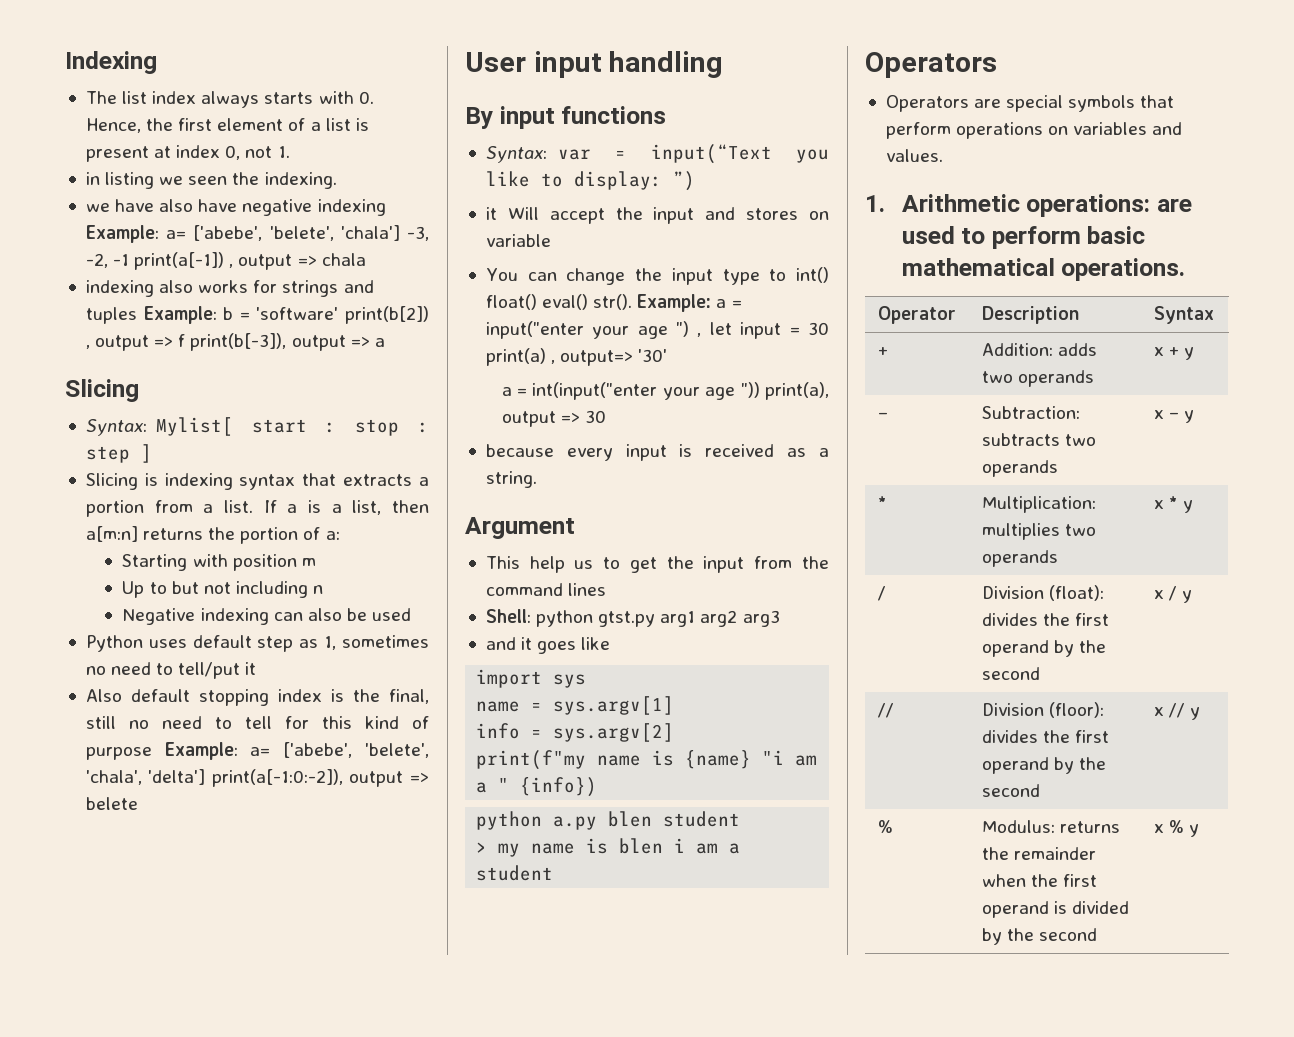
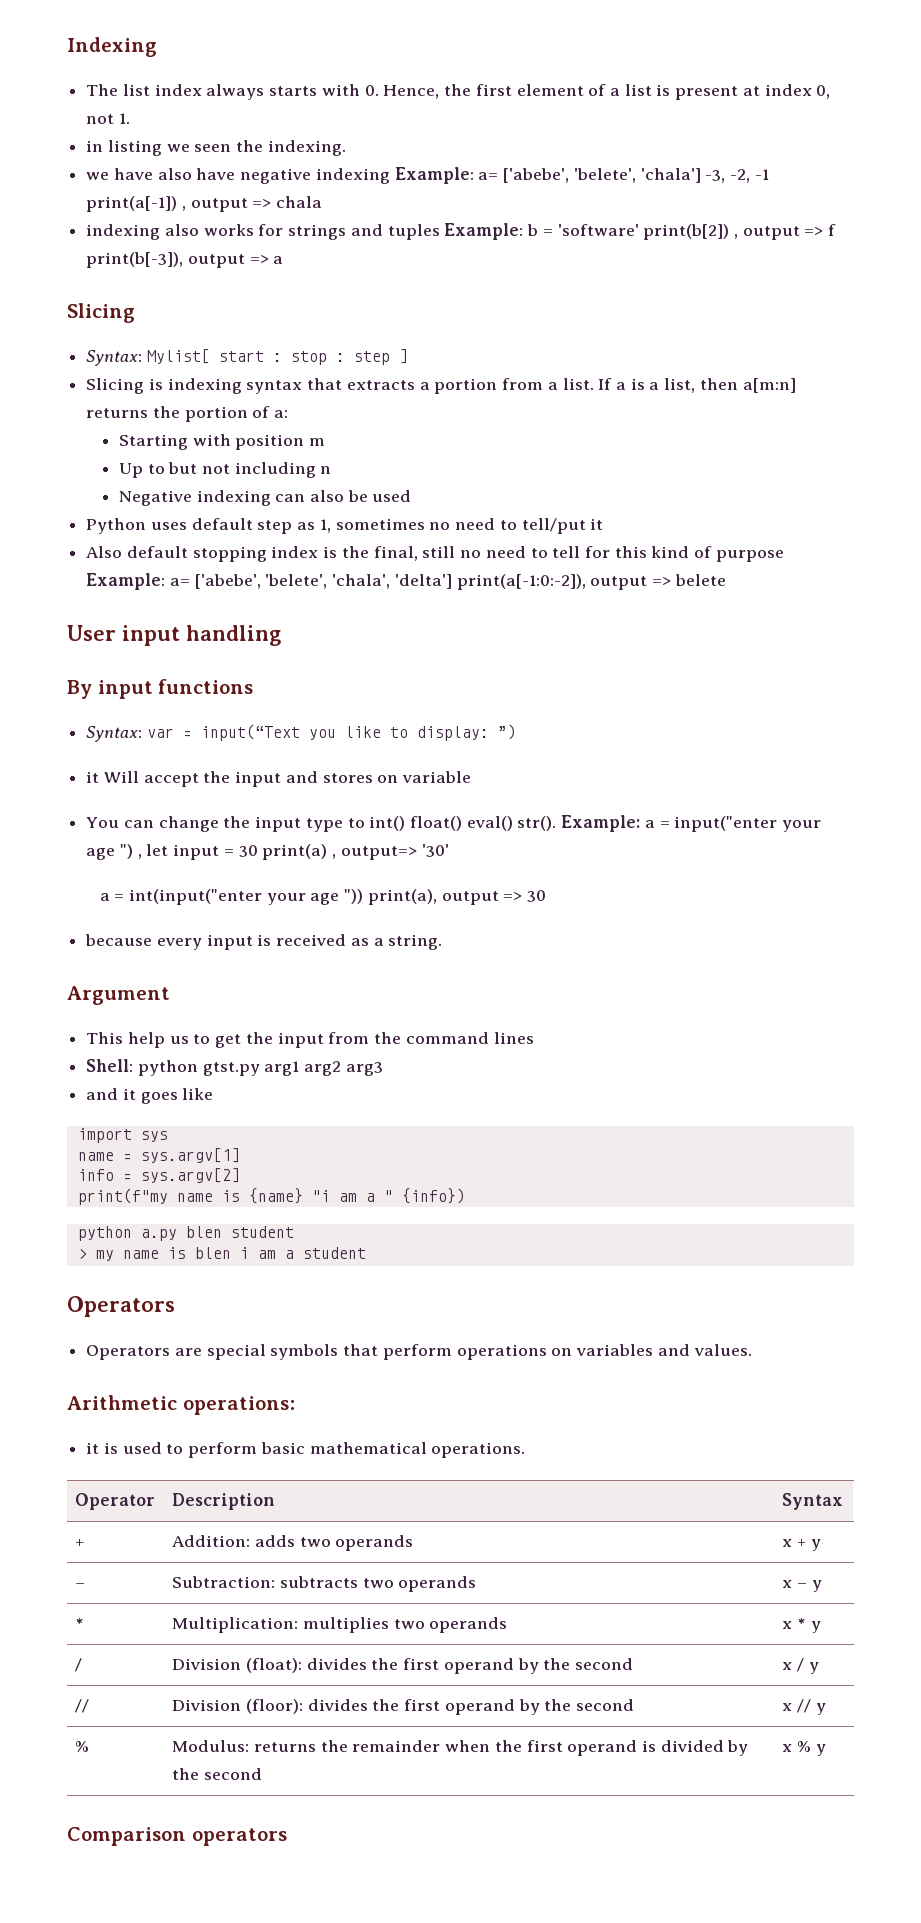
[865,195,885,212] 1. -> (752, 1350) none
[1156,198,1192,212] are -> [86,1442,118,1454] // it is
(1199, 830) none -> [67,1827,287,1846] // Comparison operators

